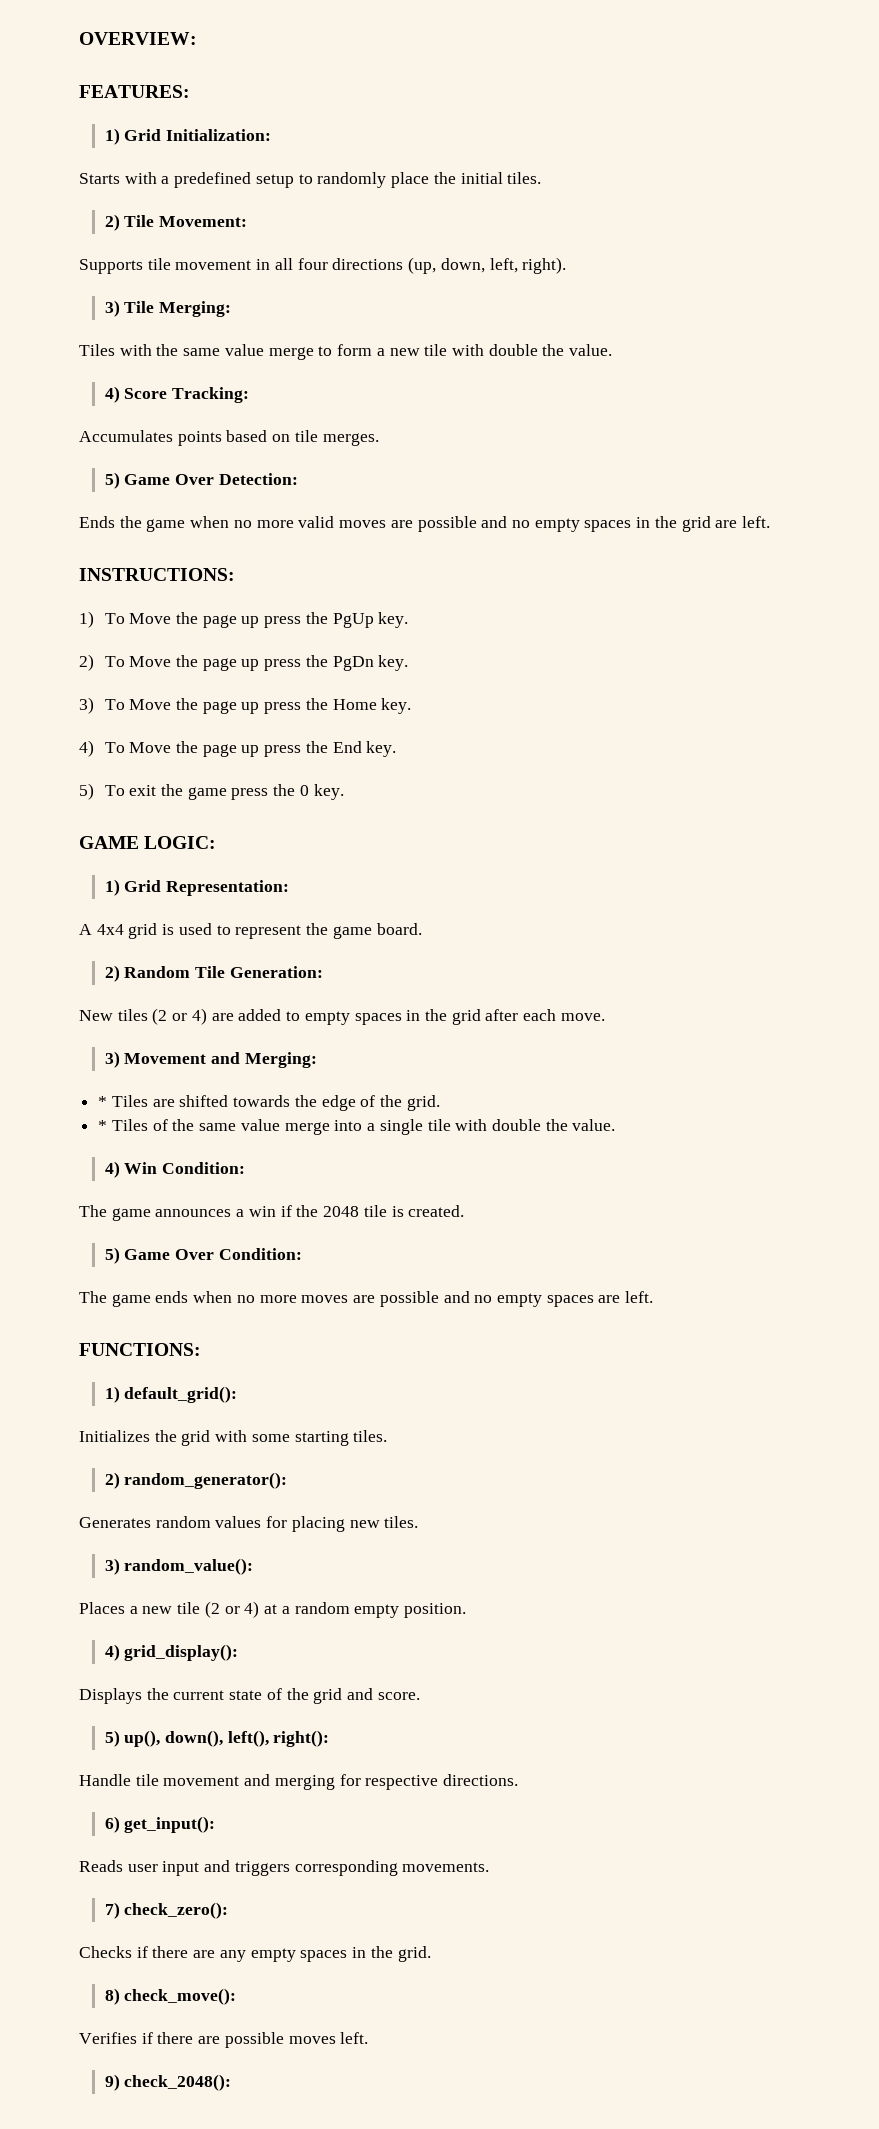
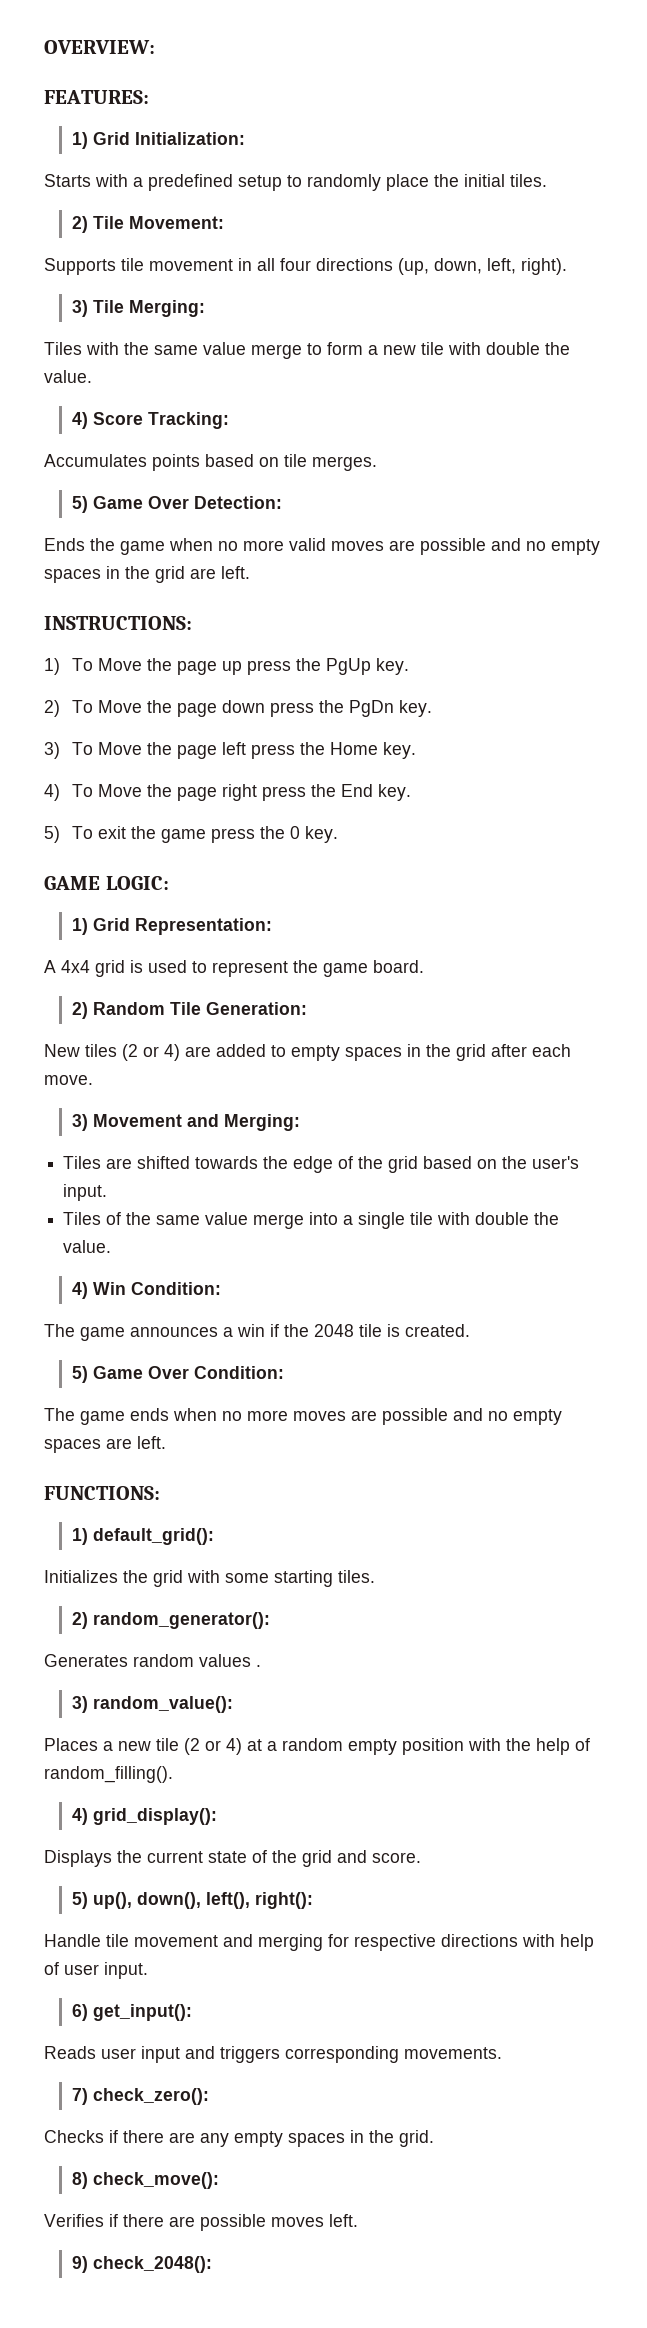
[241,659,260,671] up -> [221,700,265,713] down
[241,702,260,714] up -> [221,742,246,755] left
[241,745,260,757] up -> [221,784,257,801] right
[98,1096,108,1107] * -> (300, 1122) none
[406,1095,440,1111] [98,1120,108,1131] grid. // * -> [388,1156,580,1173] [63,1184,108,1201] grid based on the user's input. //
[266,1516,419,1532] for placing new tiles. -> [256,1665,261,1667] .
[403,1603,466,1618] position. -> [402,1738,590,1755] [44,1766,173,1783] position with the help of random_filling().
[443,1774,519,1786] directions. -> [441,1934,594,1951] [44,1962,148,1979] directions with help of user input.

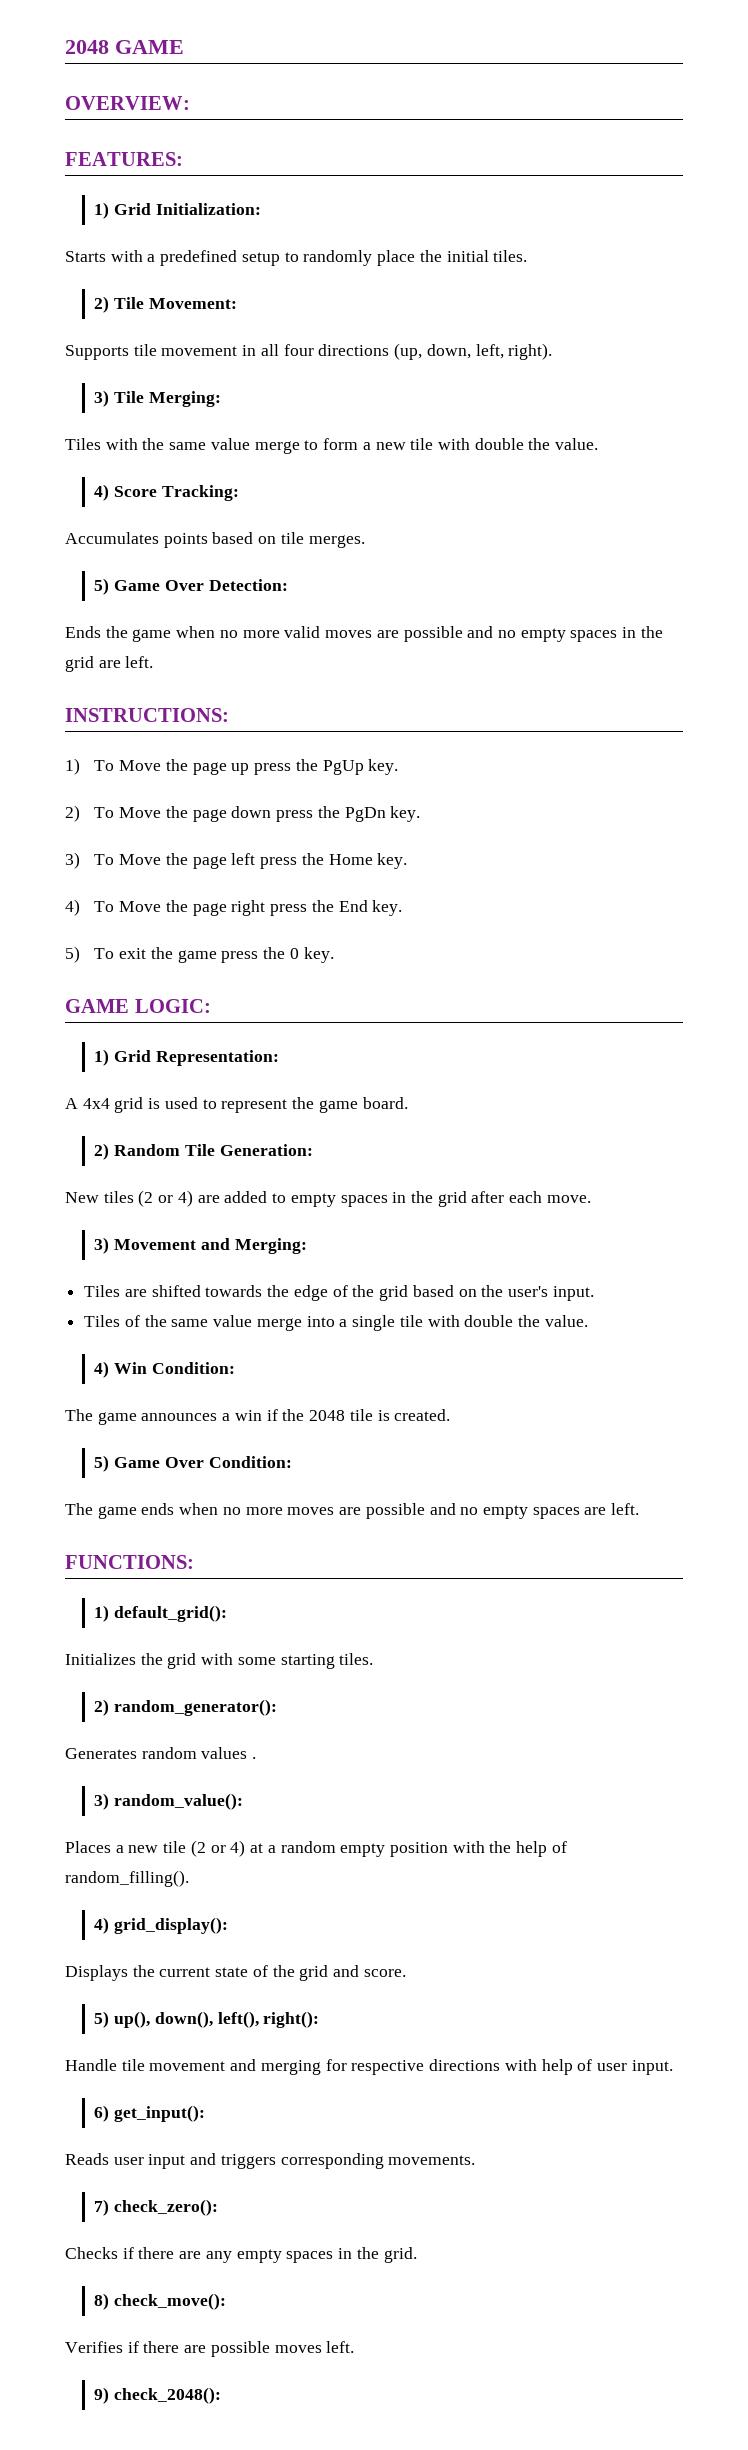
(44, 47) none -> [65,40,184,54] 2048 GAME //

